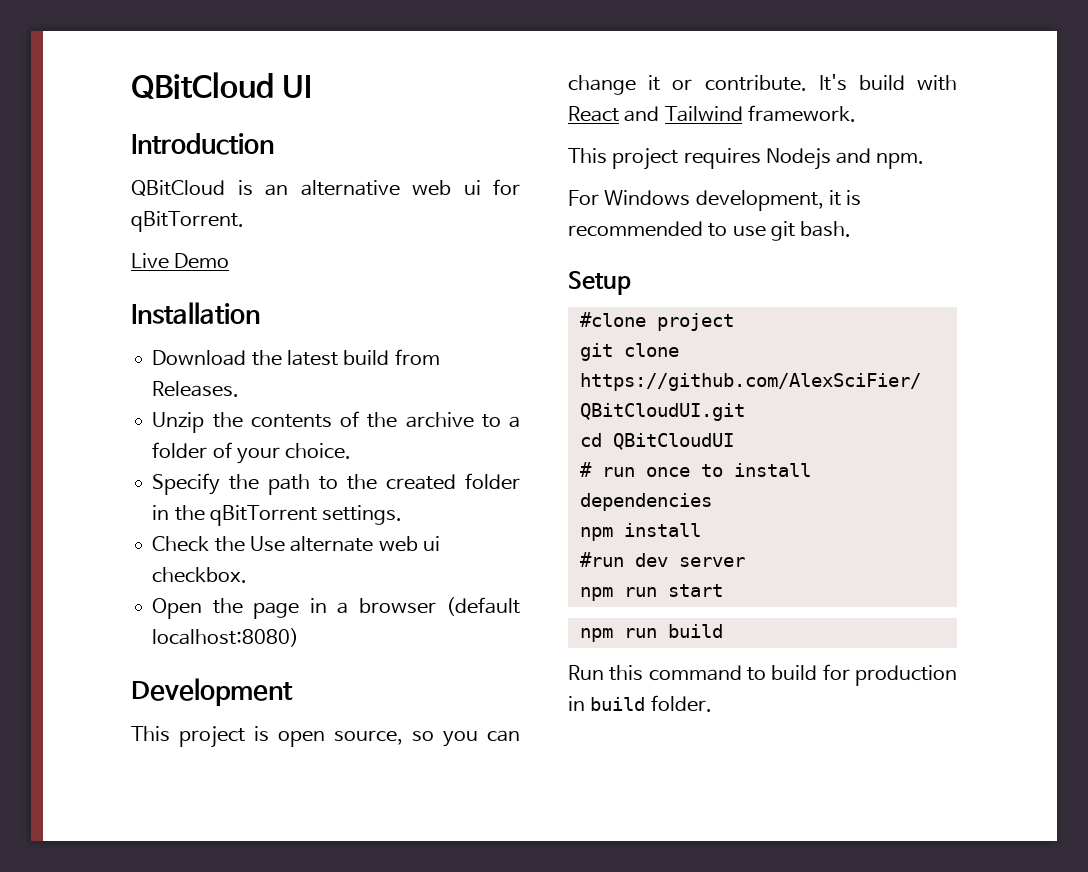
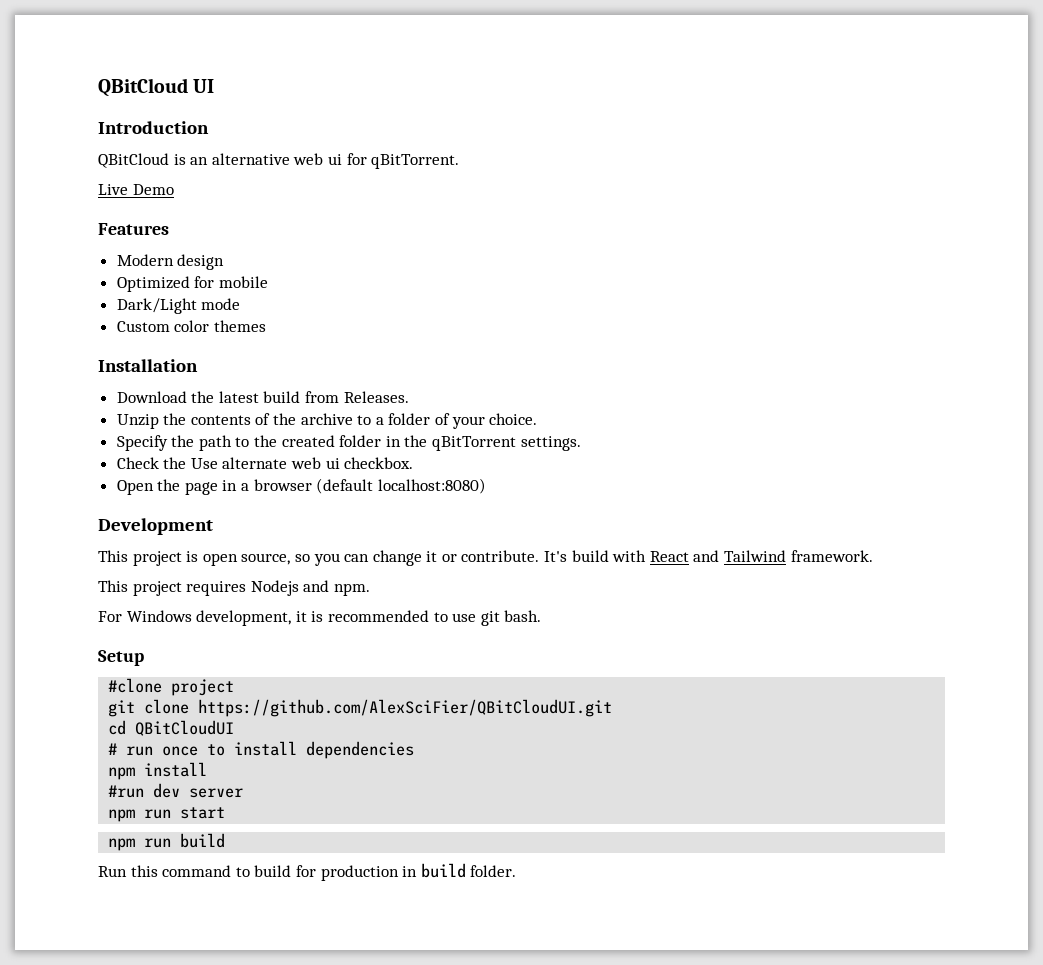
(230, 261) none -> [98,223,169,235] [116,254,225,270] [116,276,268,292] [116,298,241,314] [116,320,266,332] // Features // Modern design // Optimized for mobile // Dark/Light mode // Custom color themes

